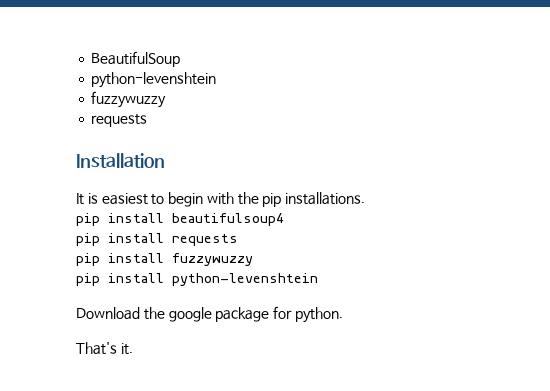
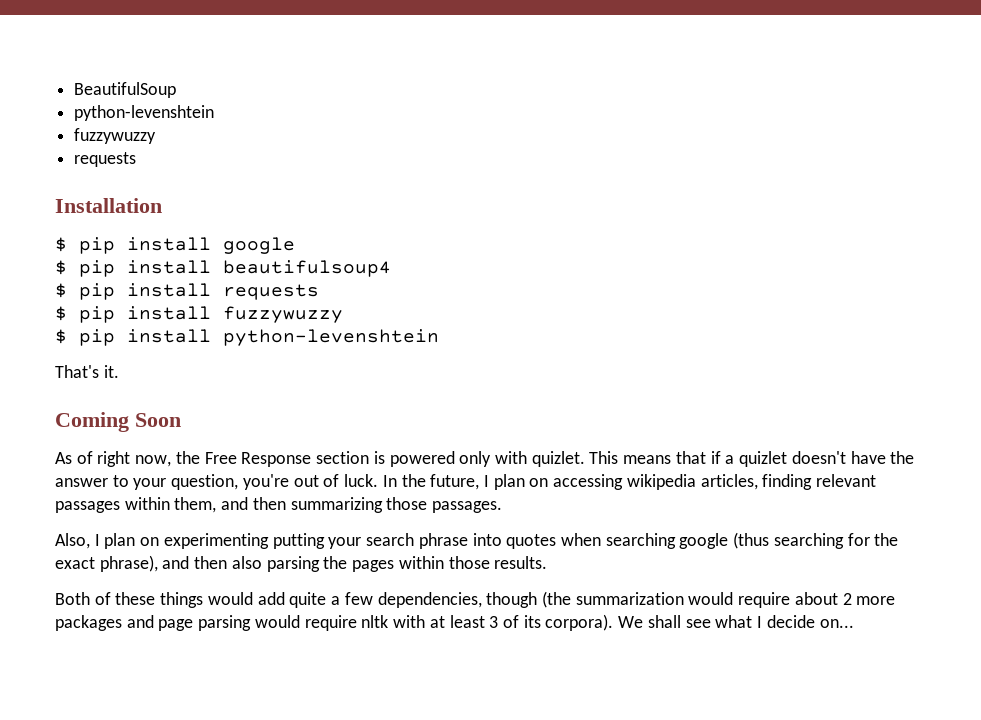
[76,192,366,207] It is easiest to begin with the pip installations. // -> [55,237,295,254] [55,260,67,275] $ pip install google // $
(284, 219) none -> [55,283,67,298] $
(238, 240) none -> [55,306,67,321] $
(253, 259) none -> [55,329,67,344] $
[76,306,343,323] [76,342,133,355] Download the google package for python. // That's it. -> [55,365,119,378] [55,412,181,432] [55,451,915,467] [55,474,877,490] [55,497,503,513] [55,532,899,549] [55,555,548,572] [55,591,896,608] [55,614,854,631] That's it. // Coming Soon // As of right now, the Free Response section is powered only with quizlet. This means that if a quizlet doesn't have the answer to your question, you're out of luck. In the future, I plan on accessing wikipedia articles, finding relevant passages within them, and then summarizing those passages. // Also, I plan on experimenting putting your search phrase into quotes when searching google (thus searching for the exact phrase), and then also parsing the pages within those results. // Both of these things would add quite a few dependencies, though (the summarization would require about 2 more packages and page parsing would require nltk with at least 3 of its corpora). We shall see what I decide on...

